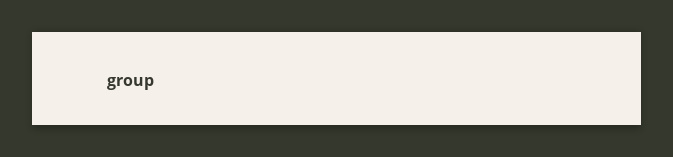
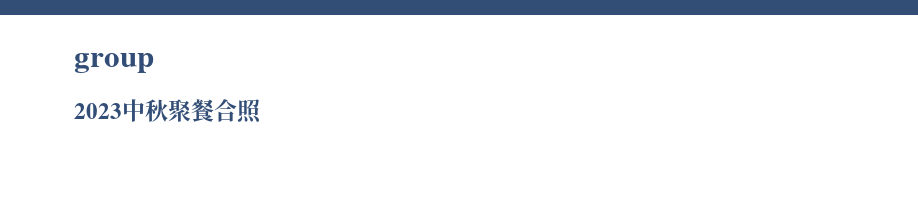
(154, 83) none -> [74,99,262,124] // 2023中秋聚餐合照

